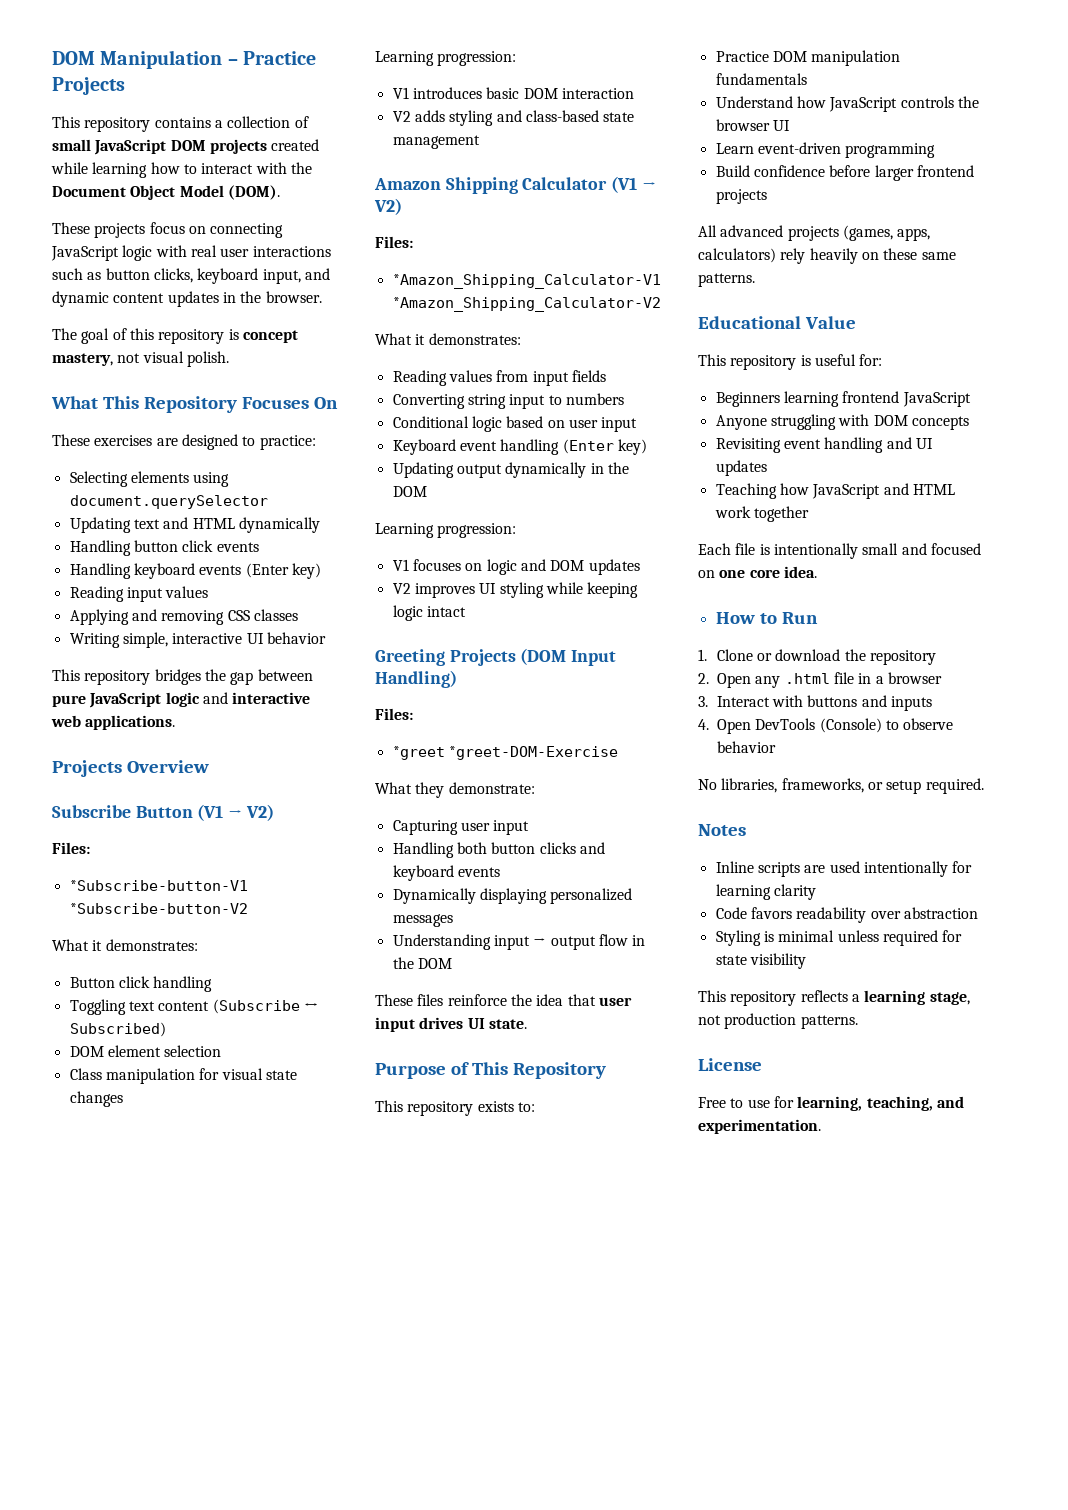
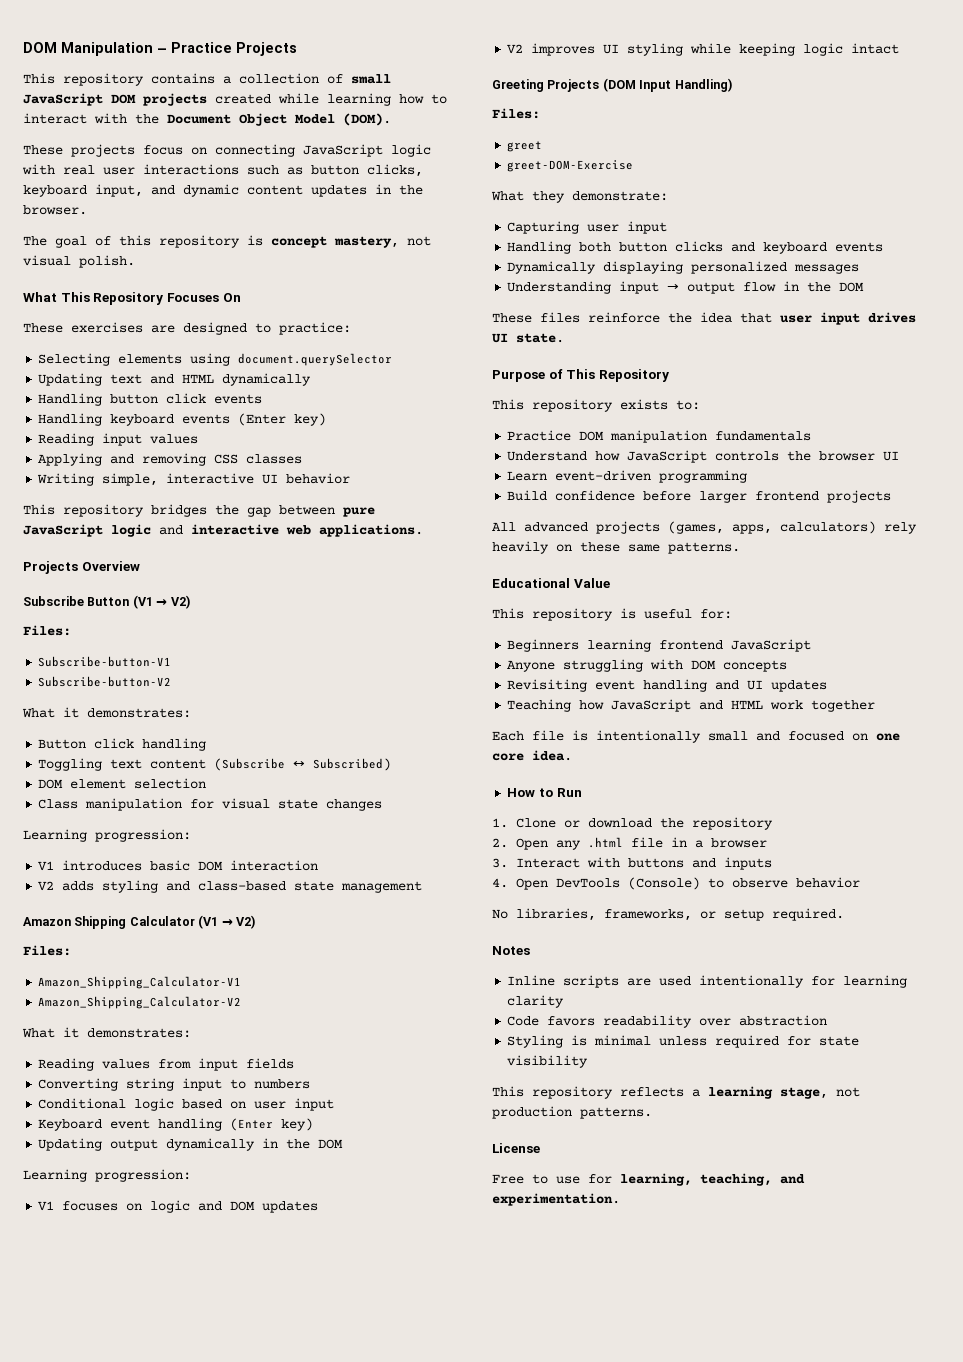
[69,880,248,891] [69,903,248,914] *Subscribe-button-V1 *Subscribe-button-V2 -> [38,656,172,667] [38,676,172,687] Subscribe-button-V1 // Subscribe-button-V2
[392,274,661,289] [392,297,661,312] *Amazon_Shipping_Calculator-V1 *Amazon_Shipping_Calculator-V2 -> [38,976,242,989] [38,996,242,1009] Amazon_Shipping_Calculator-V1 // Amazon_Shipping_Calculator-V2
[392,746,618,760] *greet *greet-DOM-Exercise -> [507,141,543,152] [507,160,634,172] greet // greet-DOM-Exercise

